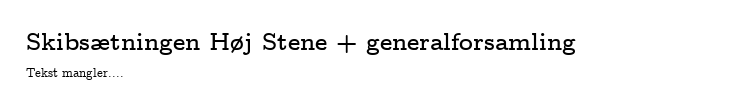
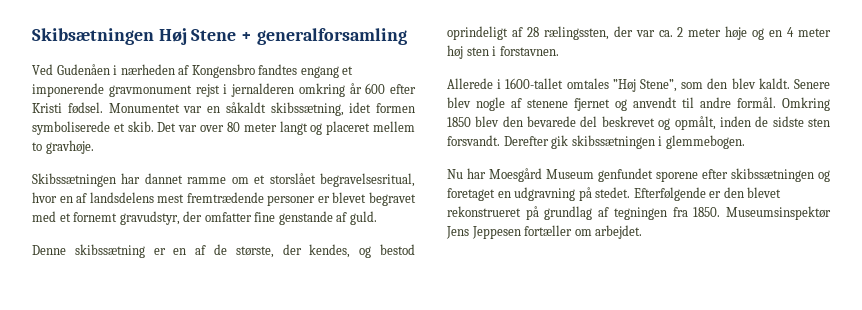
[26,68,124,80] Tekst mangler.... -> [32,64,354,78] [32,83,416,97] [32,102,415,116] [32,121,415,135] [32,140,94,154] [32,173,415,187] [32,192,416,206] [32,211,377,225] [32,244,416,258] [447,26,831,40] [447,45,559,59] [447,78,830,92] [447,97,830,111] [447,116,830,130] [447,135,745,149] [447,168,830,182] [447,187,782,201] [447,206,831,220] [446,225,643,239] Ved Gudenåen i nærheden af Kongensbro fandtes engang et imponerende gravmonument rejst i jernalderen omkring år 600 efter Kristi fødsel. Monumentet var en såkaldt skibssætning, idet formen symboliserede et skib. Det var over 80 meter langt og placeret mellem to gravhøje. // Skibssætningen har dannet ramme om et storslået begravelsesritual, hvor en af landsdelens mest fremtrædende personer er blevet begravet med et fornemt gravudstyr, der omfatter fine genstande af guld. // Denne skibssætning er en af de største, der kendes, og bestod oprindeligt af 28 rælingssten, der var ca. 2 meter høje og en 4 meter høj sten i forstavnen. // Allerede i 1600-tallet omtales ”Høj Stene”, som den blev kaldt. Senere blev nogle af stenene fjernet og anvendt til andre formål. Omkring 1850 blev den bevarede del beskrevet og opmålt, inden de sidste sten forsvandt. Derefter gik skibssætningen i glemmebogen. // Nu har Moesgård Museum genfundet sporene efter skibssætningen og foretaget en udgravning på stedet. Efterfølgende er den blevet rekonstrueret på grundlag af tegningen fra 1850. Museumsinspektør Jens Jeppesen fortæller om arbejdet.

